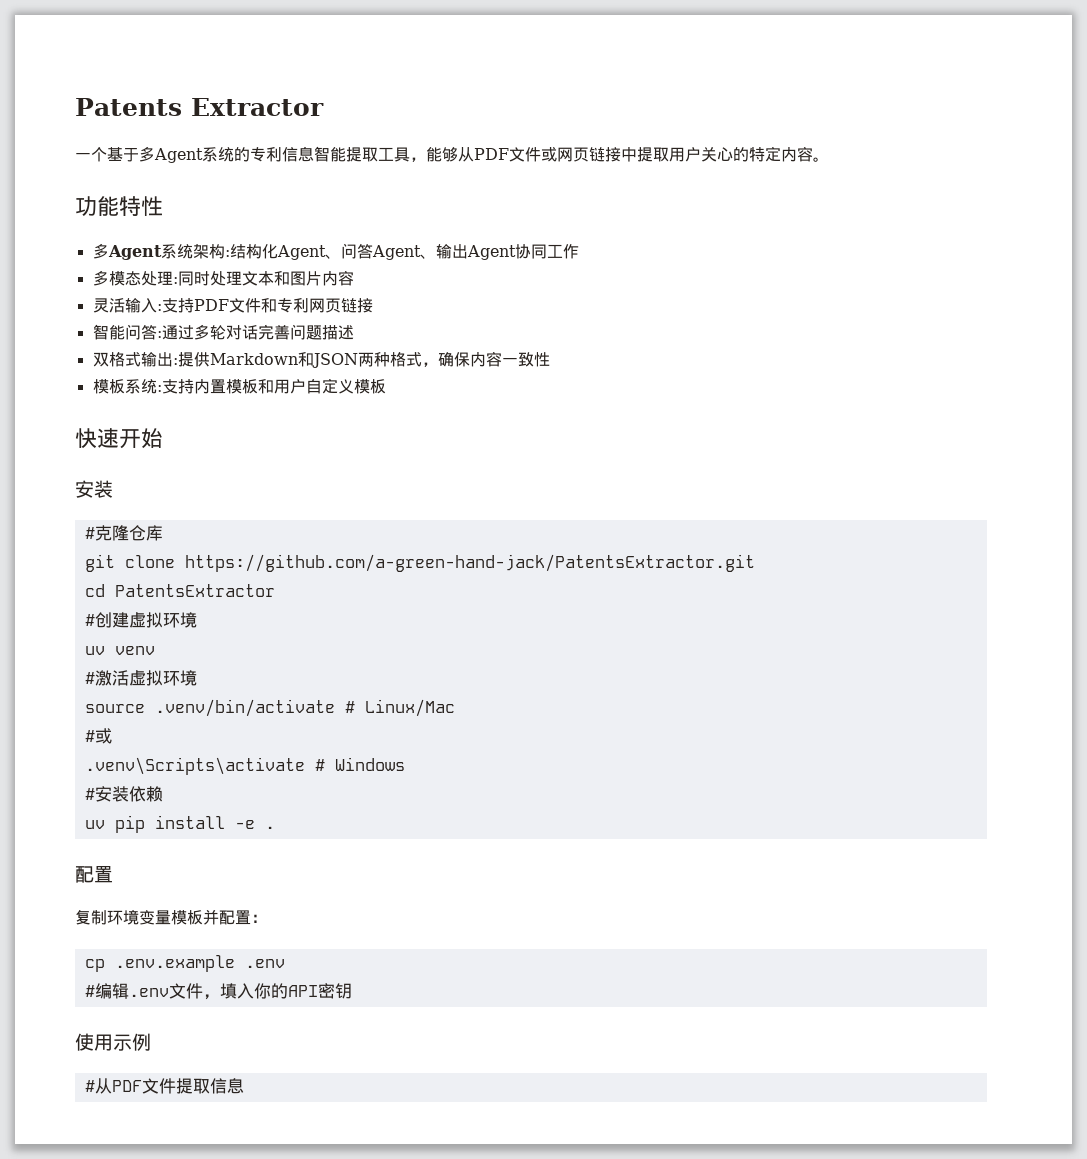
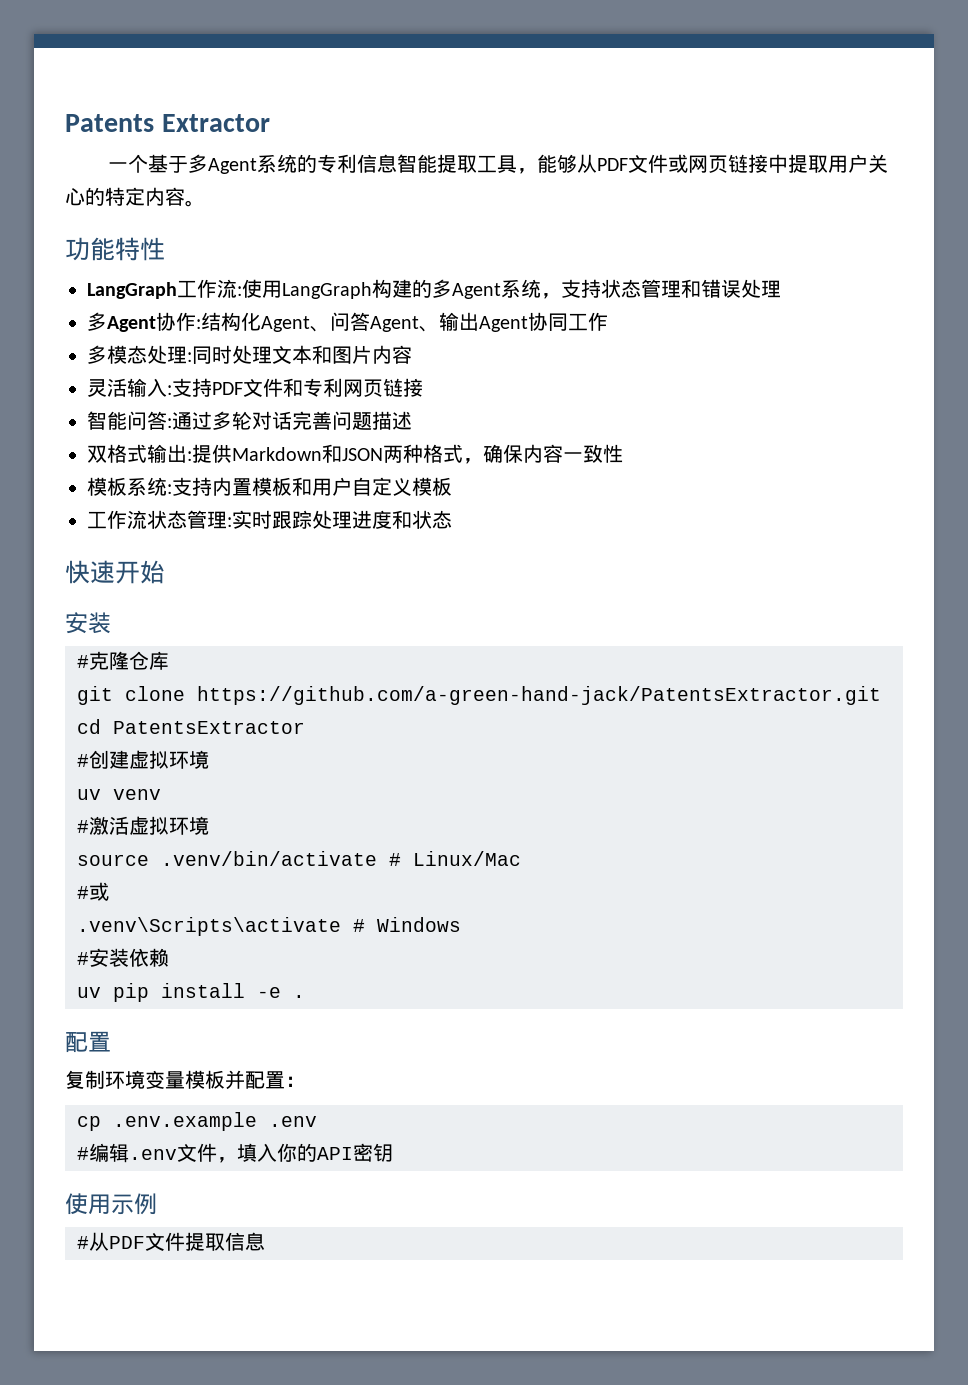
[92,243,225,260] 多Agent系统架构 -> [87,279,781,299] [87,312,196,332] LangGraph工作流:使用LangGraph构建的多Agent系统，支持状态管理和错误处理 // 多Agent协作
(386, 386) none -> [87,510,452,529] // 工作流状态管理:实时跟踪处理进度和状态

